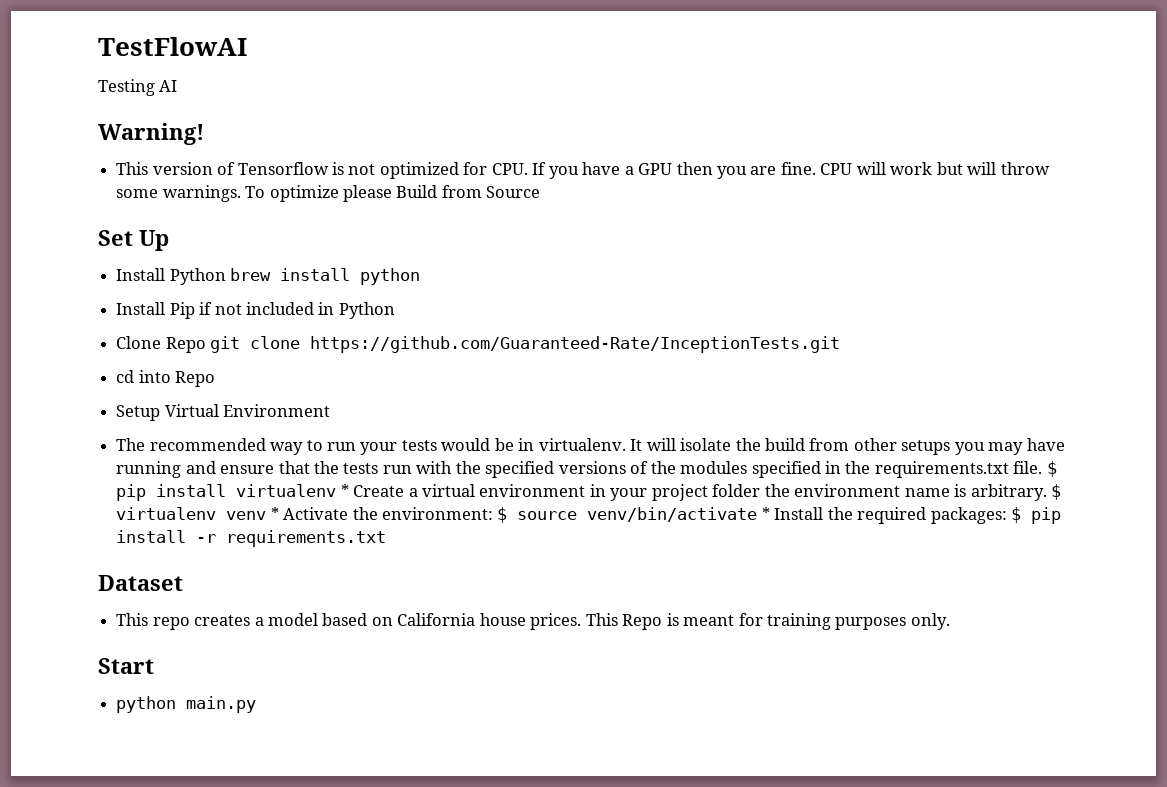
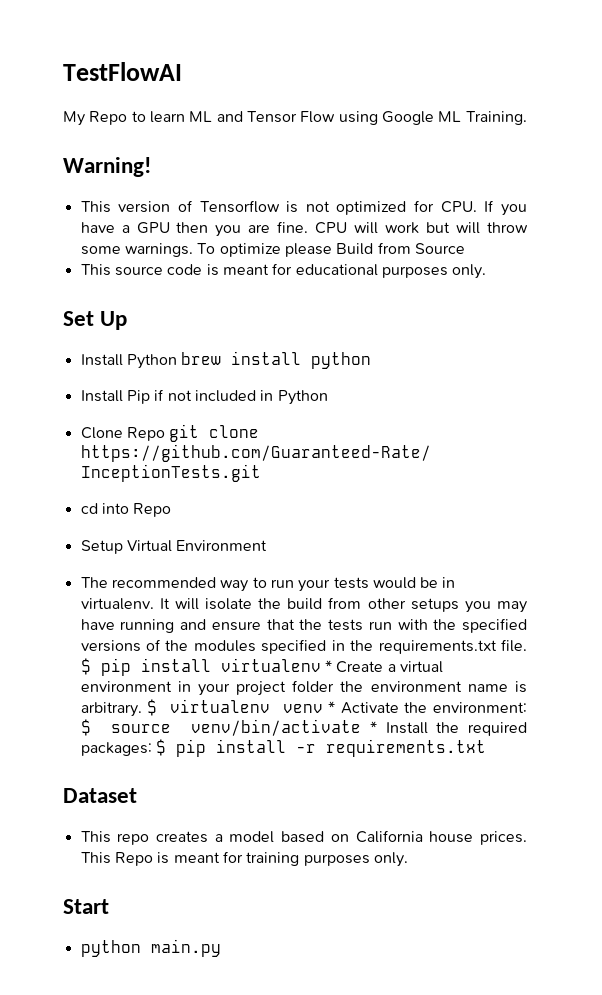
[98,79,178,96] Testing AI -> [63,111,527,126] My Repo to learn ML and Tensor Flow using Google ML Training.
(541, 192) none -> [80,263,487,279] // This source code is meant for educational purposes only.

